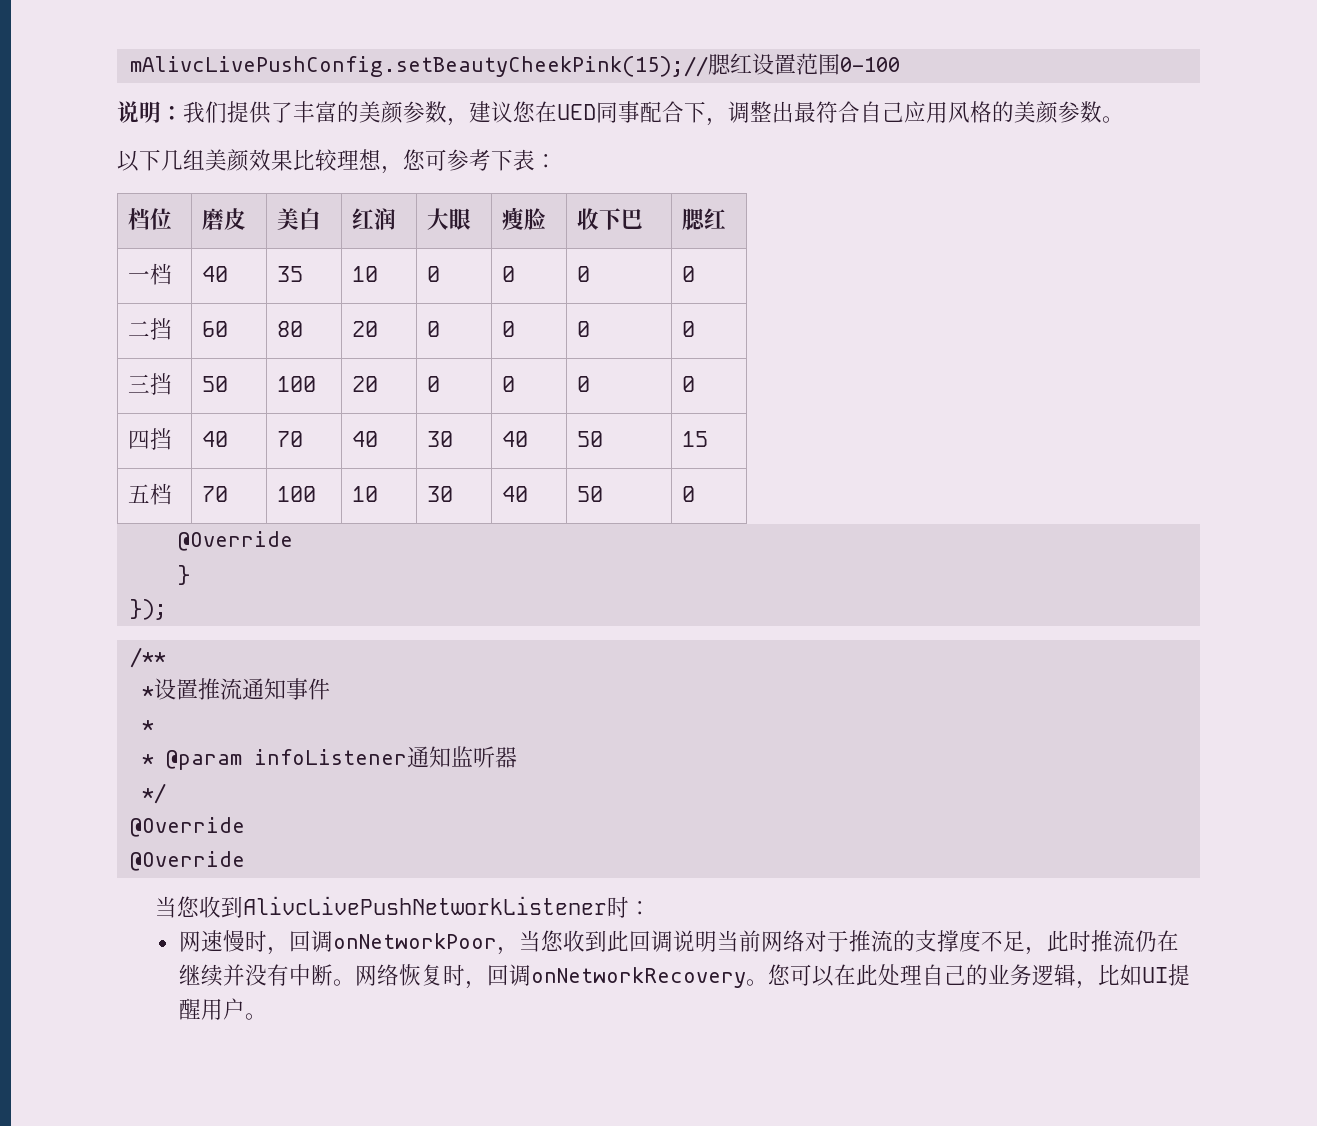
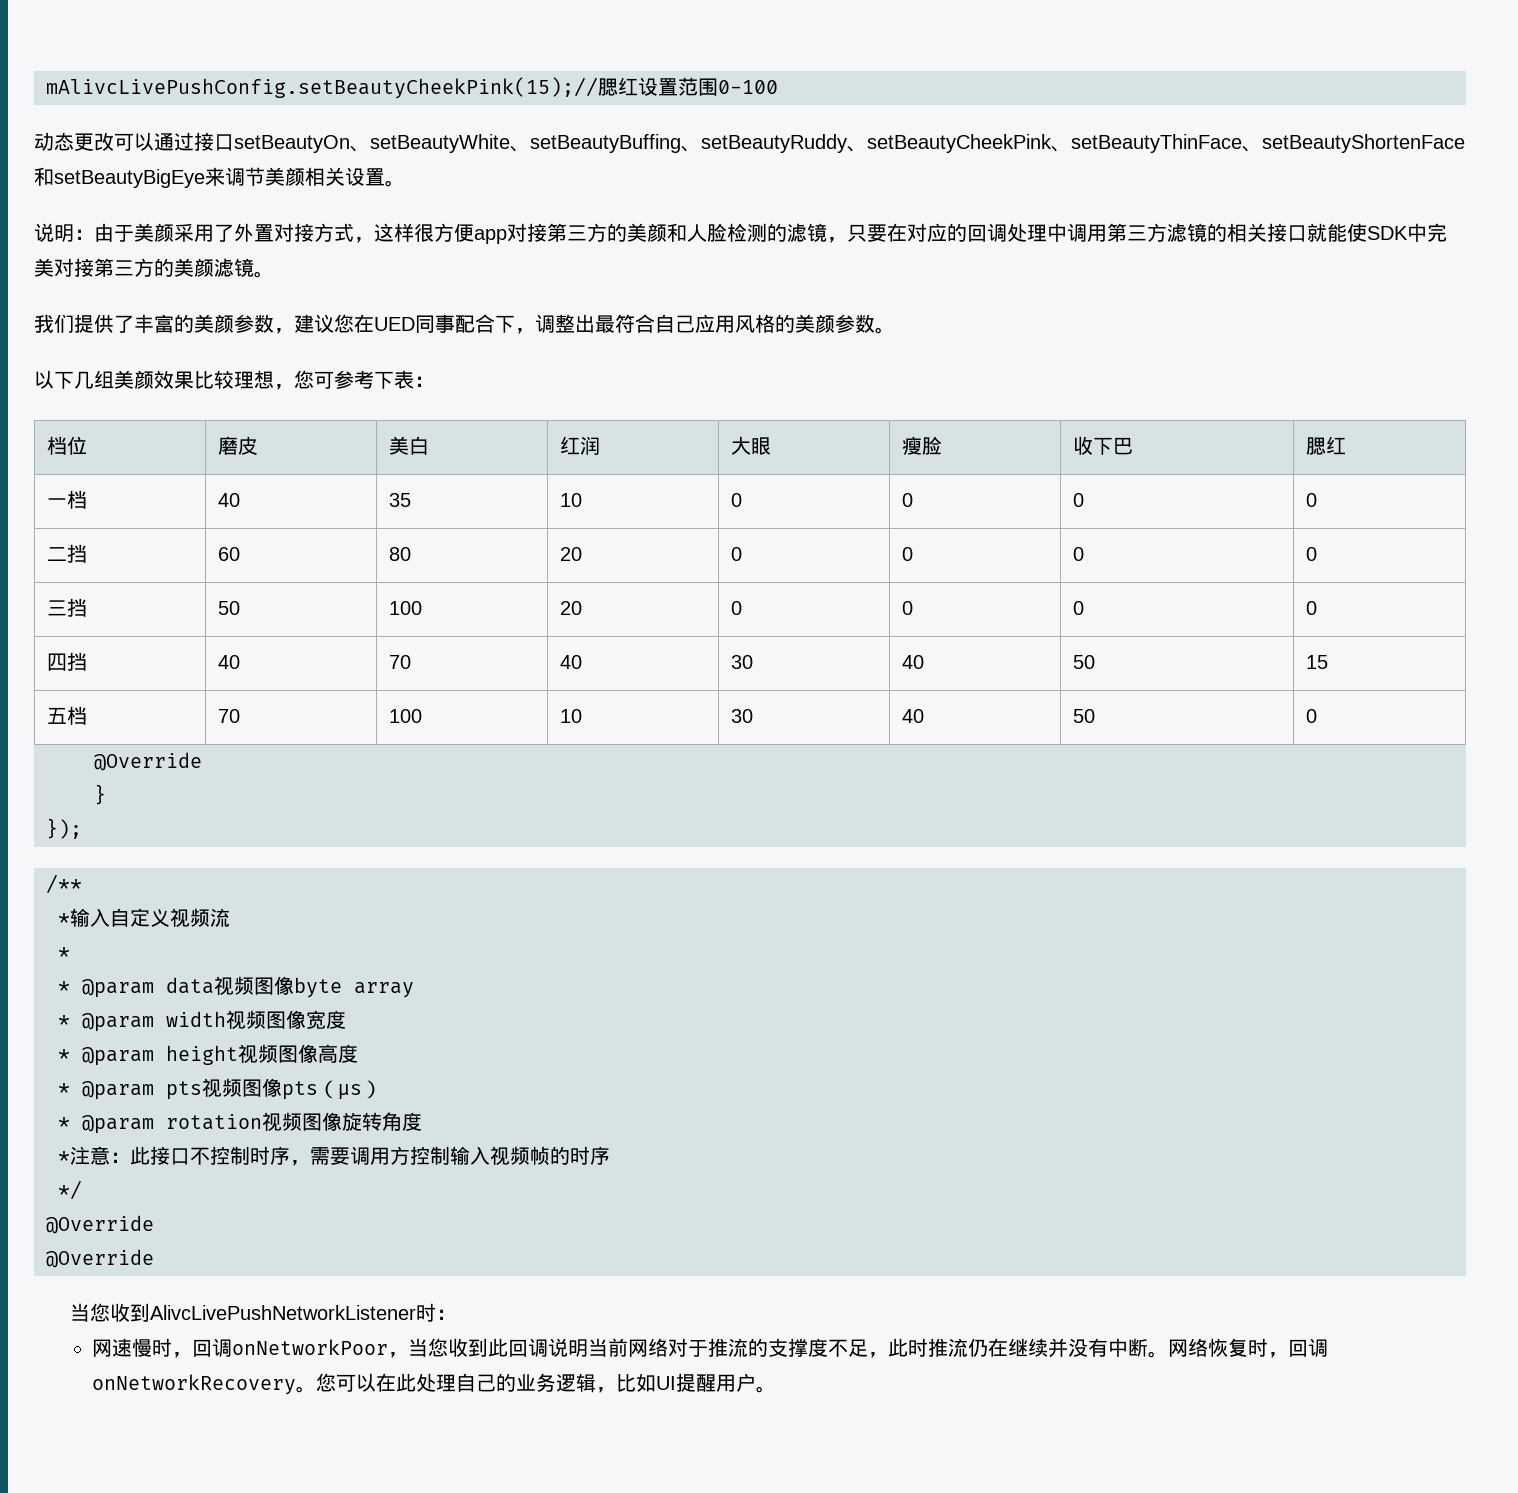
[117,101,183,123] 说明： -> [34,132,1465,153] [34,167,405,188] [34,223,1447,244] [34,258,274,278] 动态更改可以通过接口setBeautyOn、setBeautyWhite、setBeautyBuffing、setBeautyRuddy、setBeautyCheekPink、setBeautyThinFace、setBeautyShortenFace和setBeautyBigEye来调节美颜相关设置。 // 说明：由于美颜采用了外置对接方式，这样很方便app对接第三方的美颜和人脸检测的滤镜，只要在对应的回调处理中调用第三方滤镜的相关接口就能使SDK中完美对接第三方的美颜滤镜。 //
[153,678,330,700] 设置推流通知事件 -> [70,908,230,928] 输入自定义视频流
[253,746,517,768] infoListener通知监听器 -> [166,976,414,998] [58,1010,346,1032] [58,1044,358,1066] [58,1078,382,1100] [58,1112,422,1134] [58,1146,610,1166] data视频图像byte array // * @param width视频图像宽度 // * @param height视频图像高度 // * @param pts视频图像pts（μs） // * @param rotation视频图像旋转角度 // *注意：此接口不控制时序，需要调用方控制输入视频帧的时序

